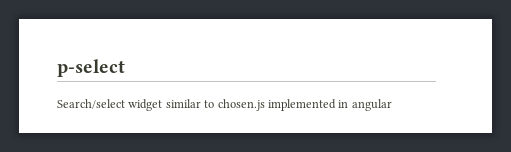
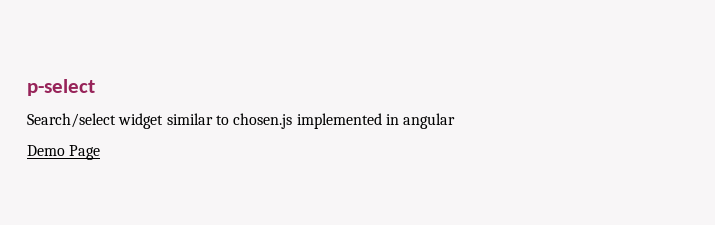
(392, 105) none -> [27,145,101,160] // Demo Page

